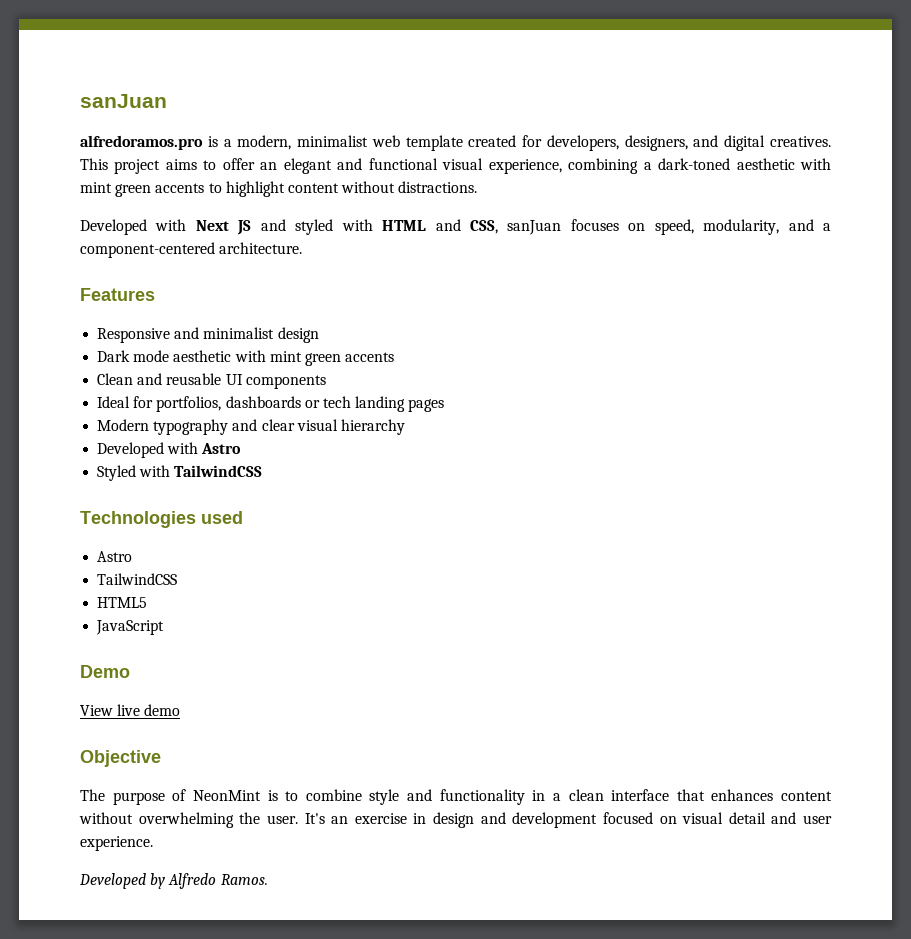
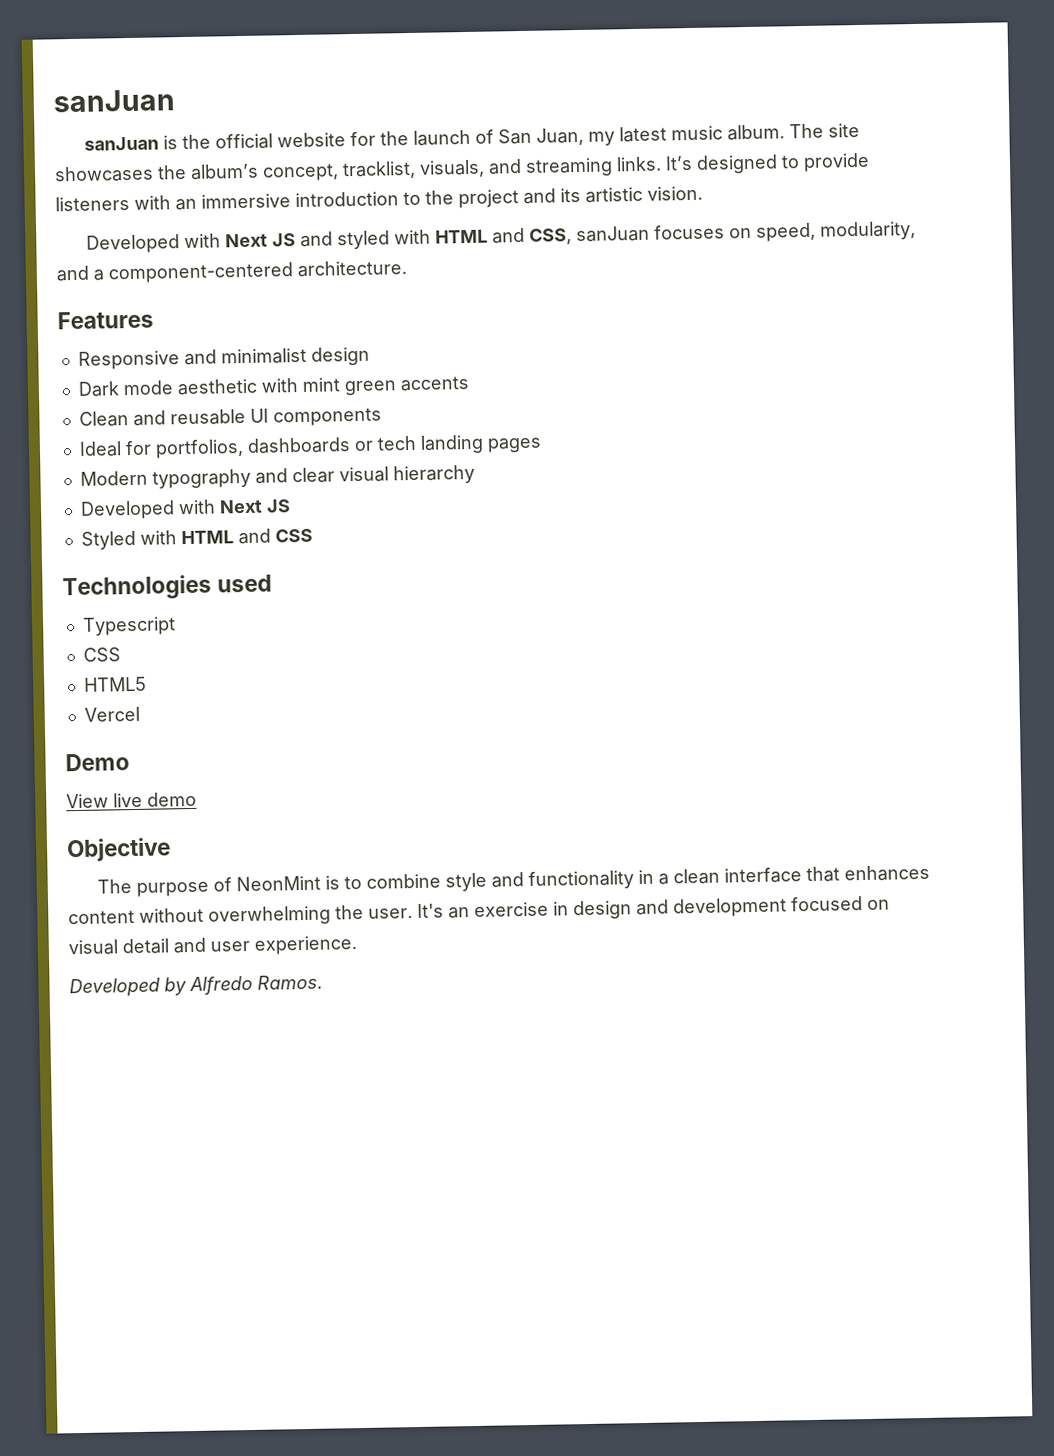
[80,135,831,151] [80,158,832,174] [80,181,478,197] alfredoramos.pro is a modern, minimalist web template created for developers, designers, and digital creatives. This project aims to offer an elegant and functional visual experience, combining a dark-toned aesthetic with mint green accents to highlight content without distractions. -> [84,122,861,151] [54,152,870,183] [55,185,703,212] sanJuan is the official website for the launch of San Juan, my latest music album. The site showcases the album’s concept, tracklist, visuals, and streaming links. It’s designed to provide listeners with an immersive introduction to the project and its artistic vision.
[201,443,242,454] Astro -> [218,499,291,514] Next JS
[174,465,263,477] TailwindCSS -> [180,528,313,545] HTML and CSS
[97,551,133,562] [97,573,178,585] Astro // TailwindCSS -> [81,616,176,636] [82,647,121,662] Typescript // CSS
[96,620,165,635] JavaScript -> [83,706,140,722] Vercel

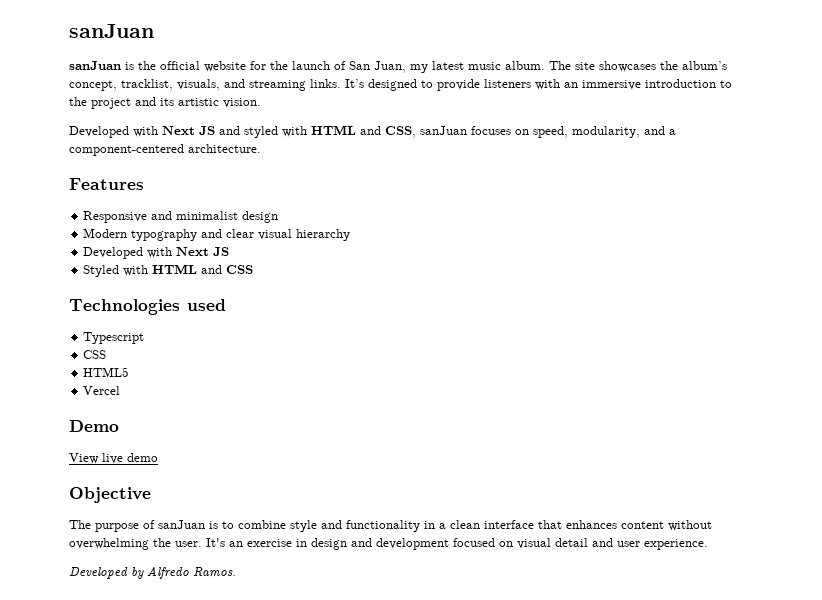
[77,375,469,397] [78,407,382,427] [78,434,542,459] // Dark mode aesthetic with mint green accents // Clean and reusable UI components // Ideal for portfolios, dashboards or tech landing pages -> (279, 217) none
[236,875,322,892] NeonMint -> [158,520,205,529] sanJuan

